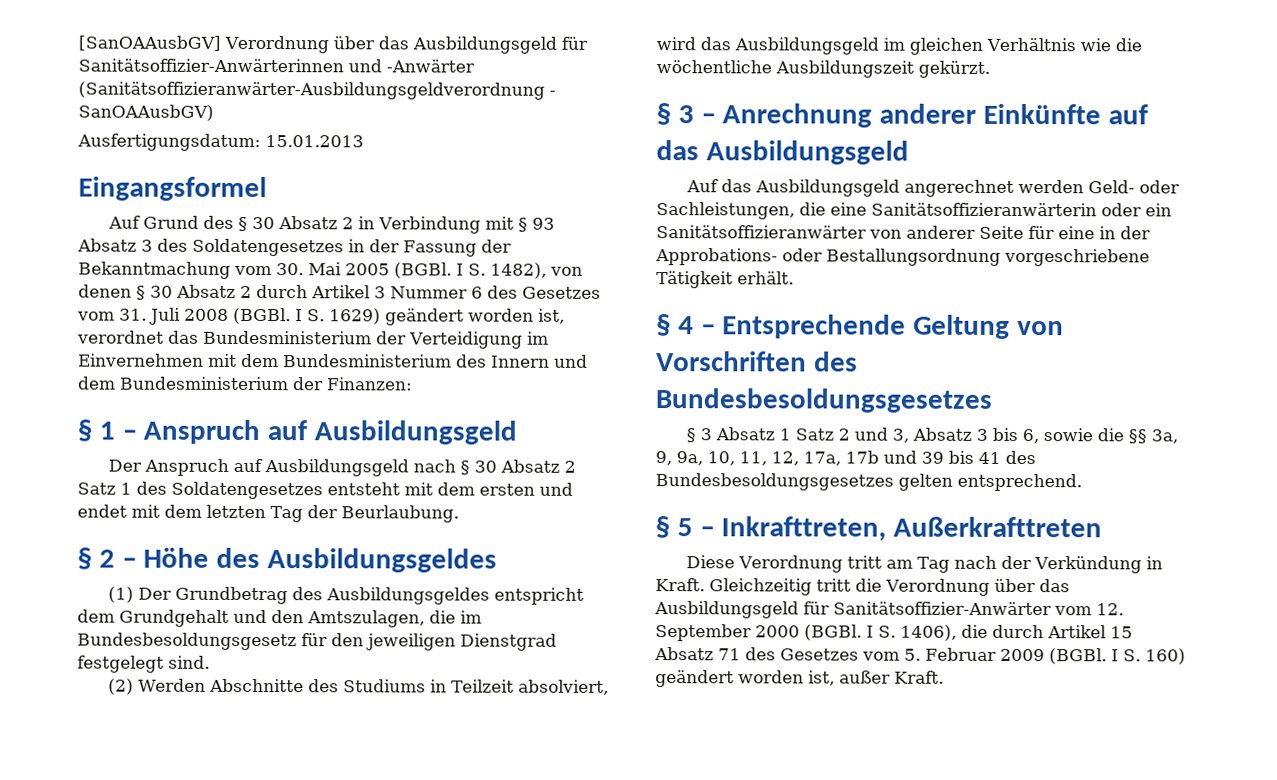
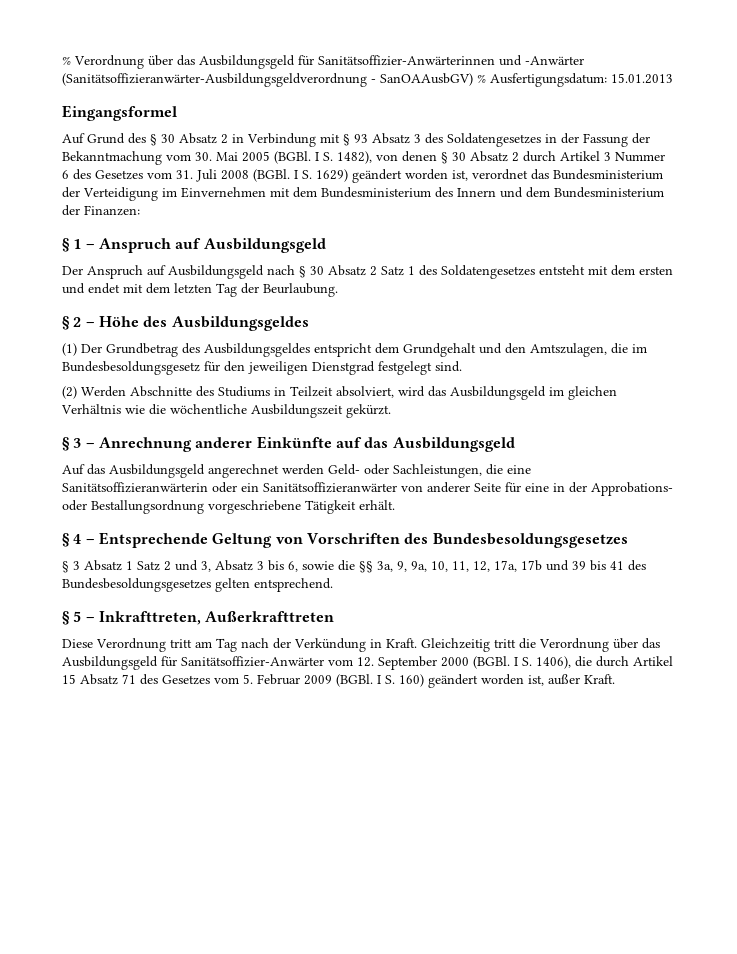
[78,35,221,51] [SanOAAusbGV] -> [62,56,71,65] %
(214, 112) // -> [477,74,486,83] %

